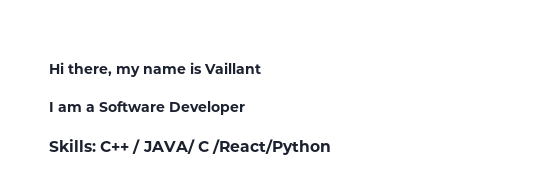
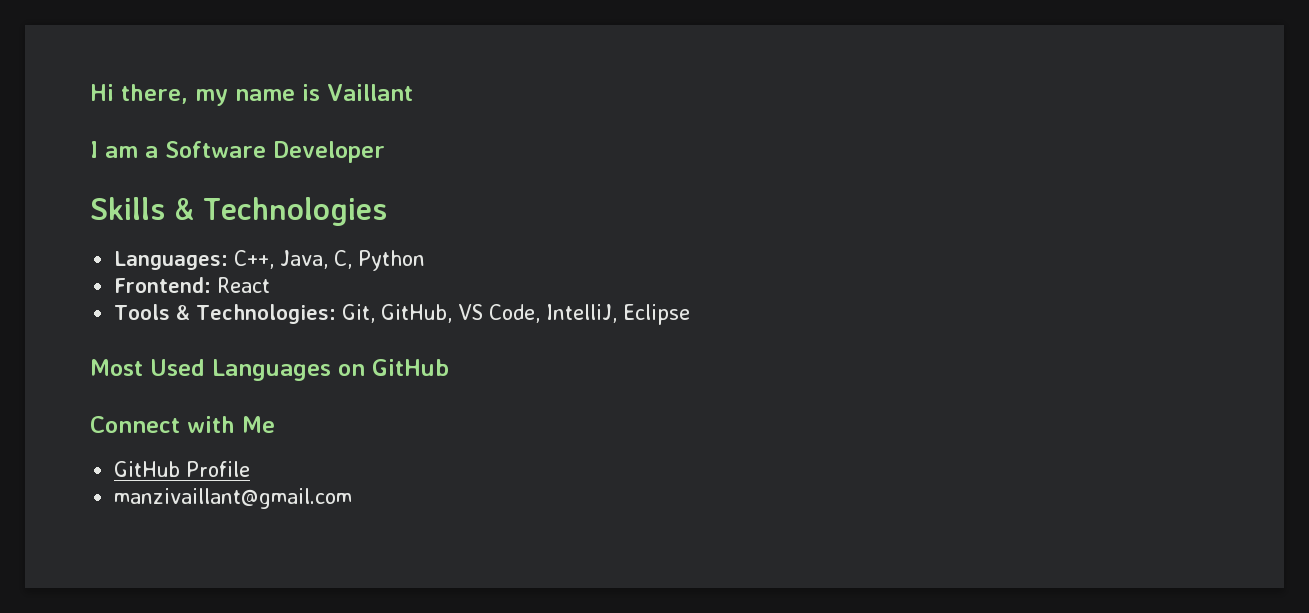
[49,139,331,155] Skills: C++ / JAVA/ C /React/Python -> [90,197,387,226] [114,250,426,271] [114,277,271,293] [114,304,691,325] [90,359,449,381] [90,416,275,433] [114,461,251,477] [114,488,353,509] Skills & Technologies // Languages: C++, Java, C, Python // Frontend: React // Tools & Technologies: Git, GitHub, VS Code, IntelliJ, Eclipse // Most Used Languages on GitHub // Connect with Me // GitHub Profile // manzivaillant@gmail.com

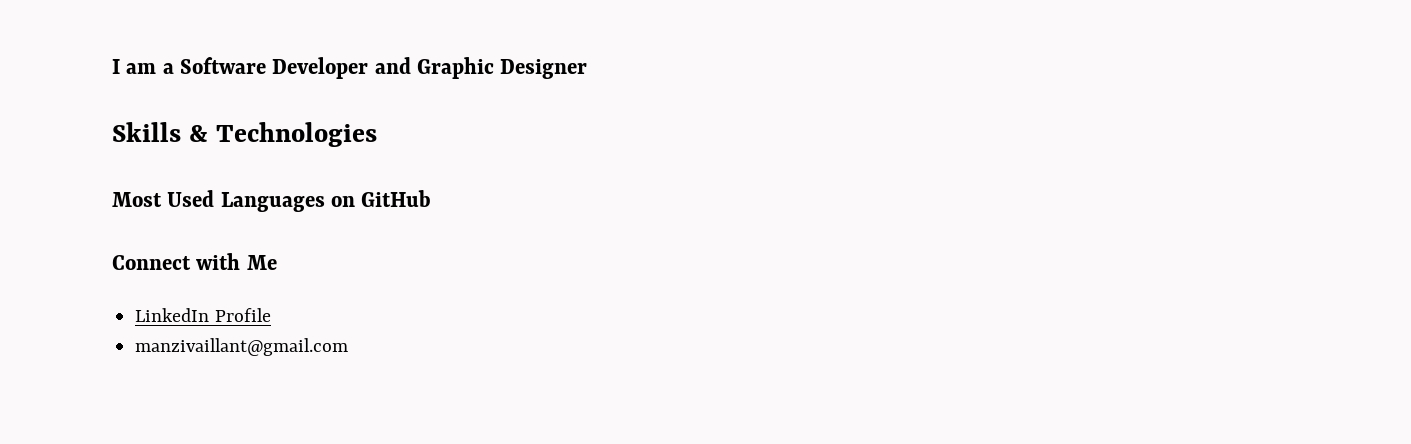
[90,84,413,106] Hi there, my name is Vaillant // -> (112, 66) none
(385, 152) none -> [374,57,588,79] and Graphic Designer
[114,250,426,271] [114,277,271,293] [114,304,691,325] // Languages: C++, Java, C, Python // Frontend: React // Tools & Technologies: Git, GitHub, VS Code, IntelliJ, Eclipse -> (377, 134) none
[114,461,181,477] GitHub -> [135,308,210,322] LinkedIn

